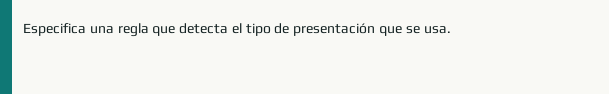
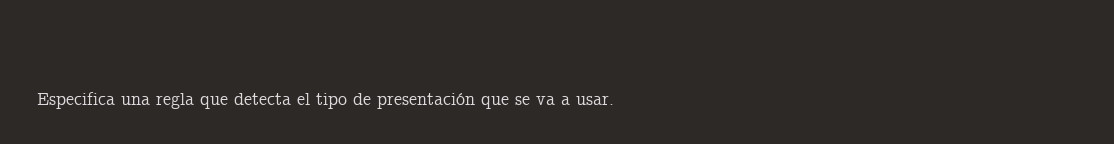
[423,26,451,34] usa. -> [536,95,614,105] va a usar.

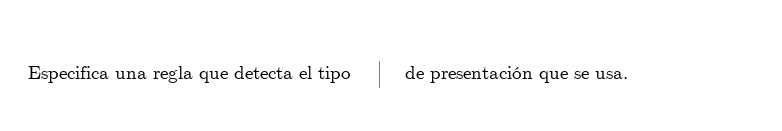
[536,95,614,105] va a usar. -> [595,71,628,79] usa.

